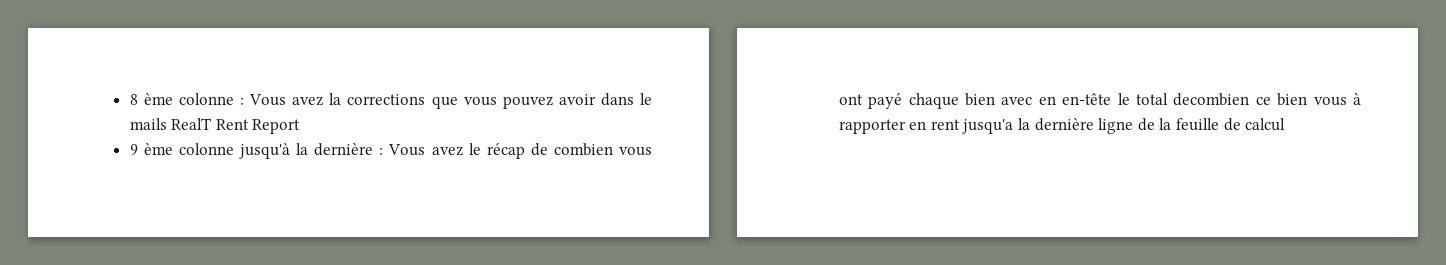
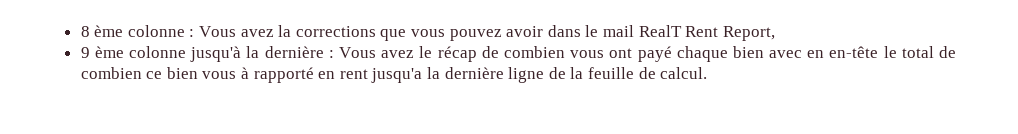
[129,118,167,130] mails -> [602,25,634,37] mail
[252,119,301,134] Report -> [722,26,775,41] Report,
[1173,93,1250,106] decombien -> [939,46,957,58] [80,67,142,79] de combien
[838,119,906,134] rapporter -> [253,67,314,83] rapporté
[1245,118,1286,131] calcul -> [660,67,708,79] calcul.

